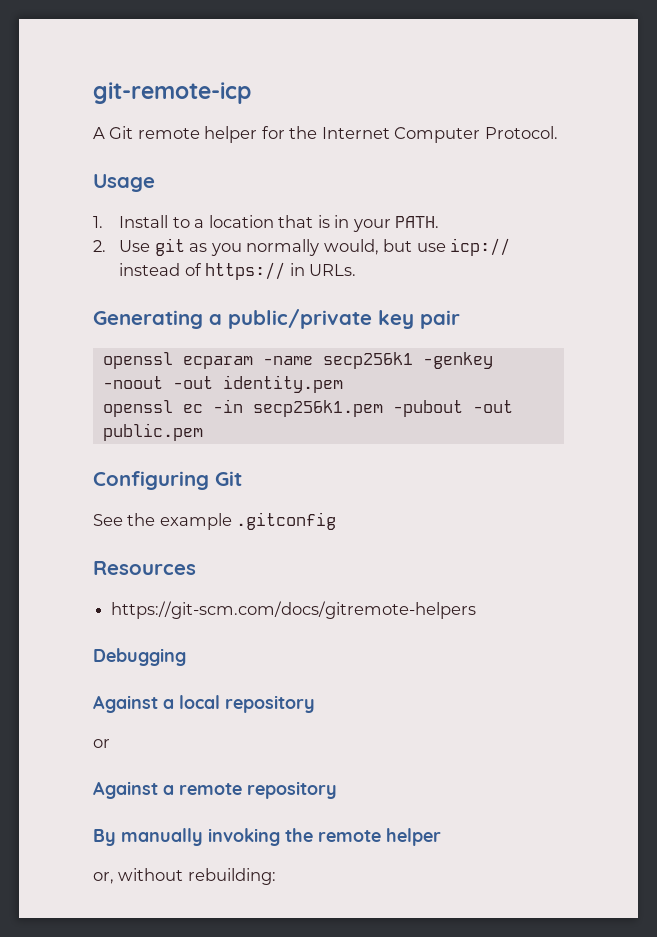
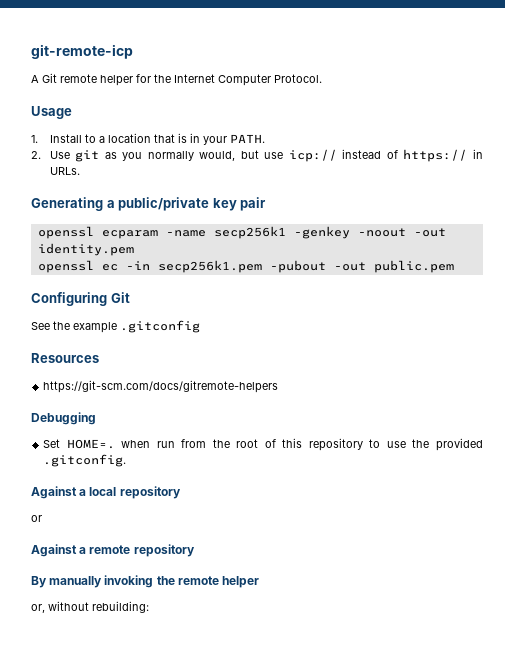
(186, 657) none -> [43,438,484,451] [43,454,127,467] // Set HOME=. when run from the root of this repository to use the provided .gitconfig.

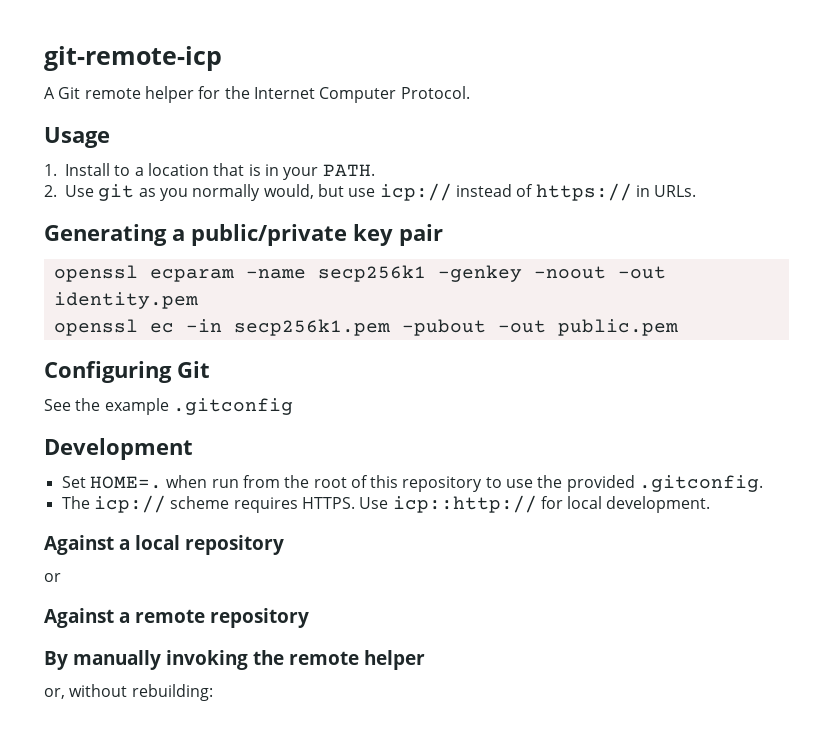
[31,353,99,363] [43,380,279,393] [31,412,96,425] Resources // https://git-scm.com/docs/gitremote-helpers // Debugging -> [44,438,193,460] Development
(127, 460) none -> [61,495,711,513] // The icp:// scheme requires HTTPS. Use icp::http:// for local development.

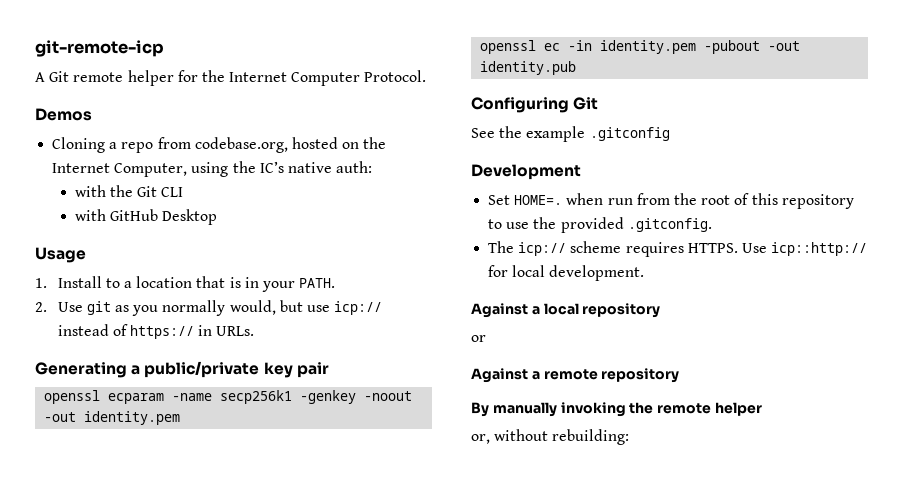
(470, 92) none -> [35,108,92,121] [52,137,387,153] [52,161,373,177] [74,185,184,197] [74,209,218,225] // Demos // Cloning a repo from codebase.org, hosted on the Internet Computer, using the IC’s native auth: // with the Git CLI // with GitHub Desktop
[233,319,390,336] secp256k1.pem -> [600,40,697,54] identity.pem
[557,319,678,336] public.pem -> [480,61,577,75] identity.pub

